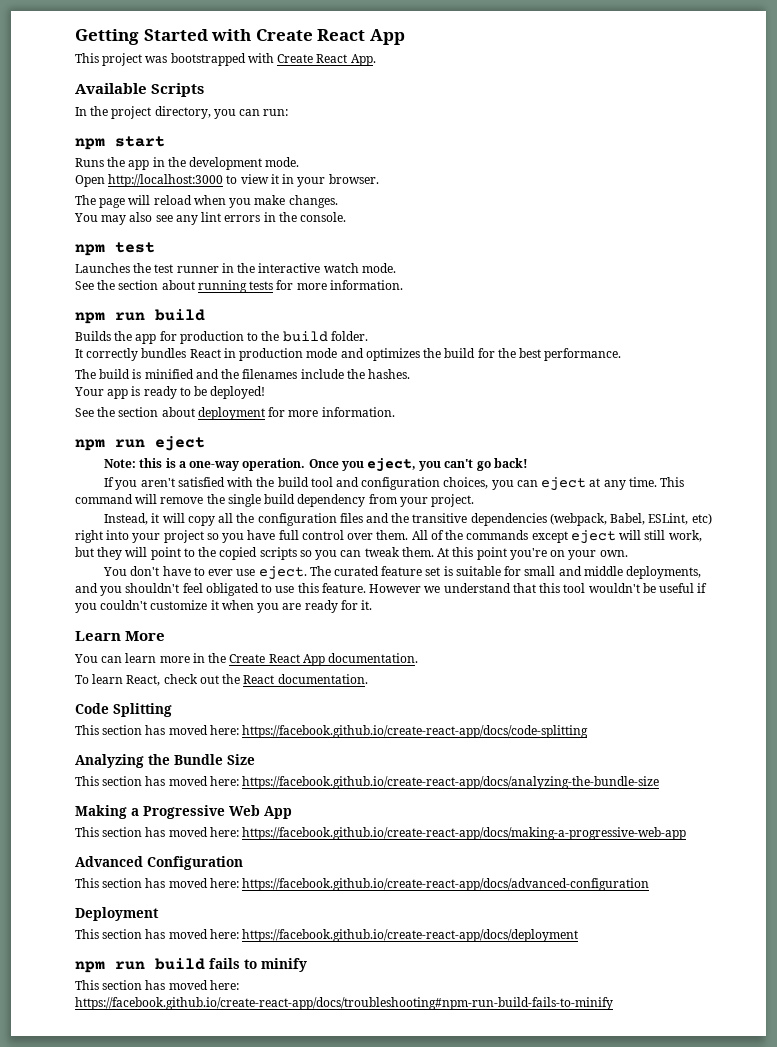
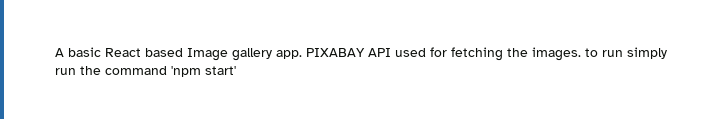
[75,29,405,45] [75,53,376,66] [75,83,205,97] [75,106,289,119] [75,136,165,150] [75,157,300,170] [75,174,379,187] [75,195,338,208] [74,212,347,225] [75,242,155,256] [75,263,396,273] [75,280,403,293] [75,309,205,324] [75,331,368,344] [75,348,622,361] [75,369,411,379] [74,386,266,399] [75,407,395,420] [75,436,205,451] [104,458,528,472] [104,477,685,491] [75,494,475,507] [104,513,712,526] [75,530,702,544] [75,547,628,560] [103,566,702,580] [75,583,708,596] [75,600,373,613] [75,631,166,641] [74,653,419,666] [75,674,368,686] [75,703,172,717] [75,725,589,738] [75,754,255,768] [75,776,660,789] [75,805,292,819] [75,827,687,840] [75,856,243,870] [75,878,650,891] [75,907,159,921] [75,929,579,942] [75,958,307,973] [75,980,239,990] [75,997,613,1010] Getting Started with Create React App // This project was bootstrapped with Create React App. // Available Scripts // In the project directory, you can run: // npm start // Runs the app in the development mode. // Open http://localhost:3000 to view it in your browser. // The page will reload when you make changes. // You may also see any lint errors in the console. // npm test // Launches the test runner in the interactive watch mode. // See the section about running tests for more information. // npm run build // Builds the app for production to the build folder. // It correctly bundles React in production mode and optimizes the build for the best performance. // The build is minified and the filenames include the hashes. // Your app is ready to be deployed! // See the section about deployment for more information. // npm run eject // Note: this is a one-way operation. Once you eject, you can't go back! // If you aren't satisfied with the build tool and configuration choices, you can eject at any time. This command will remove the single build dependency from your project. // Instead, it will copy all the configuration files and the transitive dependencies (webpack, Babel, ESLint, etc) right into your project so you have full control over them. All of the commands except eject will still work, but they will point to the copied scripts so you can tweak them. At this point you're on your own. // You don't have to ever use eject. The curated feature set is suitable for small and middle deployments, and you shouldn't feel obligated to use this feature. However we understand that this tool wouldn't be useful if you couldn't customize it when you are ready for it. // Learn More // You can learn more in the Create React App documentation. // To learn React, check out the React documentation. // Code Splitting // This section has moved here: https://facebook.github.io/create-react-app/docs/code-splitting // Analyzing the Bundle Size // This section has moved here: https://facebook.github.io/create-react-app/docs/analyzing-the-bundle-size // Making a Progressive Web App // This section has moved here: https://facebook.github.io/create-react-app/docs/making-a-progressive-web-app // Advanced Configuration // This section has moved here: https://facebook.github.io/create-react-app/docs/advanced-configuration // Deployment // This section has moved here: https://facebook.github.io/create-react-app/docs/deployment // npm run build fails to minify // This section has moved here: https://facebook.github.io/create-react-app/docs/troubleshooting#npm-run-build-fails-to-minify -> [55,47,667,61] [55,66,236,77] A basic React based Image gallery app. PIXABAY API used for fetching the images. to run simply run the command 'npm start'

